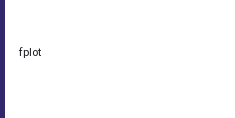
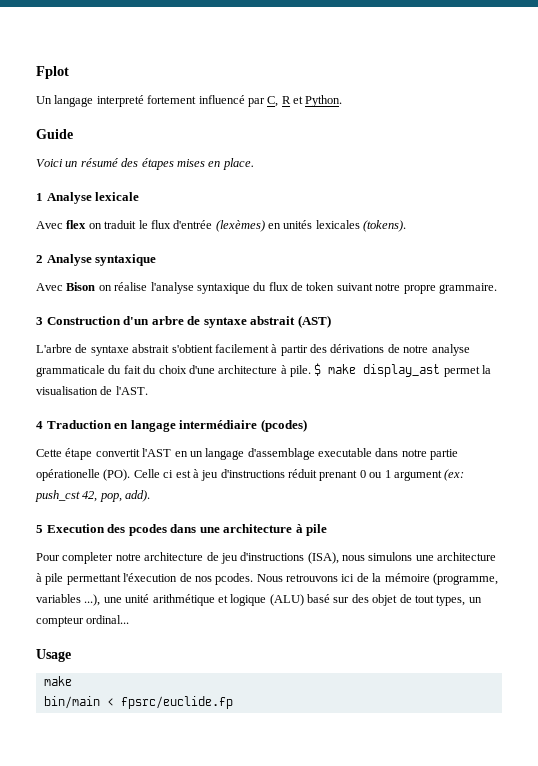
[18,47,42,58] fplot -> [36,66,69,79] [36,95,343,107] [36,129,73,139] [36,158,254,170] [36,192,140,204] [36,220,407,232] [36,254,157,266] [36,282,497,294] [36,315,331,328] [36,344,470,356] [36,363,492,377] [36,386,148,395] [36,419,307,432] [36,448,459,460] [36,469,465,481] [35,490,151,502] [36,524,328,536] [36,552,497,564] [36,573,498,585] [36,594,482,606] [36,615,130,627] [36,649,71,662] [43,676,72,686] [43,696,233,709] Fplot // Un langage interpreté fortement influencé par C, R et Python. // Guide // Voici un résumé des étapes mises en place. // 1 Analyse lexicale // Avec flex on traduit le flux d'entrée (lexèmes) en unités lexicales (tokens). // 2 Analyse syntaxique // Avec Bison on réalise l'analyse syntaxique du flux de token suivant notre propre grammaire. // 3 Construction d'un arbre de syntaxe abstrait (AST) // L'arbre de syntaxe abstrait s'obtient facilement à partir des dérivations de notre analyse grammaticale du fait du choix d'une architecture à pile. $ make display_ast permet la visualisation de l'AST. // 4 Traduction en langage intermédiaire (pcodes) // Cette étape convertit l'AST en un langage d'assemblage executable dans notre partie opérationelle (PO). Celle ci est à jeu d'instructions réduit prenant 0 ou 1 argument (ex: push_cst 42, pop, add). // 5 Execution des pcodes dans une architecture à pile // Pour completer notre architecture de jeu d'instructions (ISA), nous simulons une architecture à pile permettant l'éxecution de nos pcodes. Nous retrouvons ici de la mémoire (programme, variables ...), une unité arithmétique et logique (ALU) basé sur des objet de tout types, un compteur ordinal... // Usage // make // bin/main < fpsrc/euclide.fp

